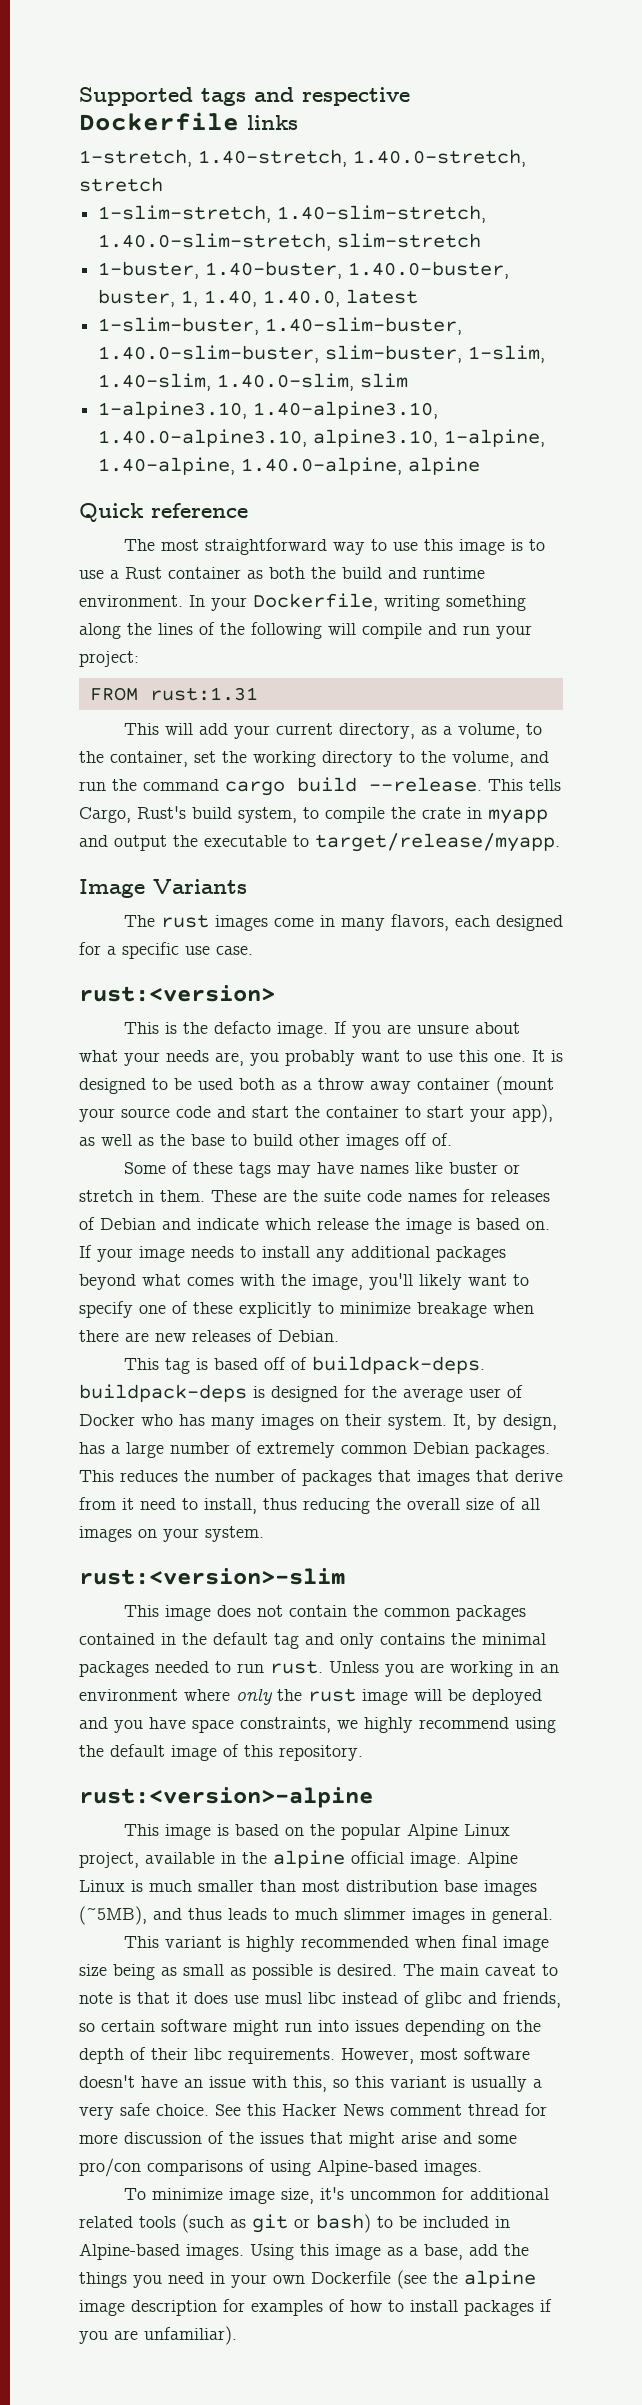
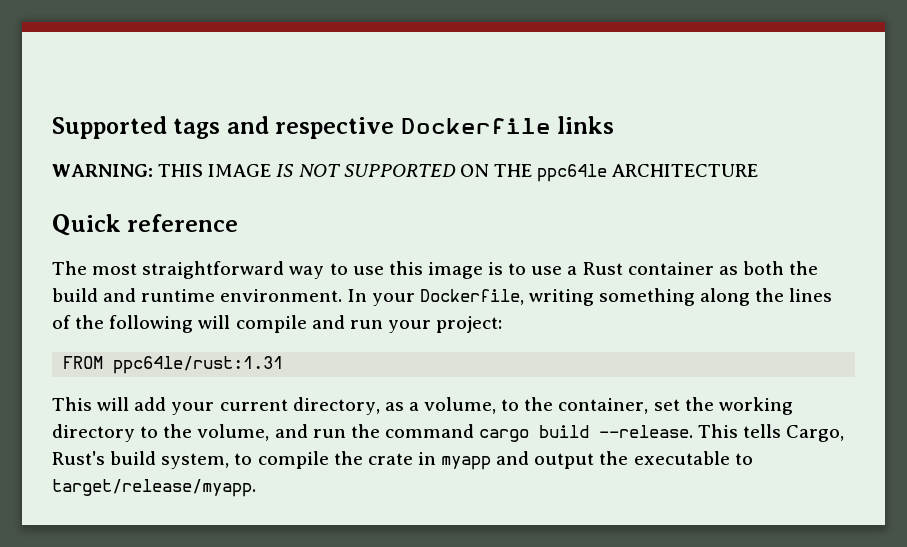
[79,149,526,167] [79,177,163,192] [98,205,487,223] [98,233,482,251] [98,261,510,279] [98,289,419,307] [98,317,463,335] [98,345,546,363] [98,373,409,391] [98,401,439,419] [98,429,546,447] [98,457,481,475] 1-stretch, 1.40-stretch, 1.40.0-stretch, stretch // 1-slim-stretch, 1.40-slim-stretch, 1.40.0-slim-stretch, slim-stretch // 1-buster, 1.40-buster, 1.40.0-buster, buster, 1, 1.40, 1.40.0, latest // 1-slim-buster, 1.40-slim-buster, 1.40.0-slim-buster, slim-buster, 1-slim, 1.40-slim, 1.40.0-slim, slim // 1-alpine3.10, 1.40-alpine3.10, 1.40.0-alpine3.10, alpine3.10, 1-alpine, 1.40-alpine, 1.40.0-alpine, alpine -> [52,164,759,182] WARNING: THIS IMAGE IS NOT SUPPORTED ON THE ppc64le ARCHITECTURE
[149,687,258,701] rust:1.31 -> [113,356,284,374] ppc64le/rust:1.31
[79,879,247,898] [123,914,563,931] [79,942,253,959] [79,985,275,1002] [123,1021,520,1038] [79,1050,563,1066] [79,1076,554,1095] [79,1104,553,1123] [79,1133,452,1150] [123,1161,520,1178] [79,1189,550,1202] [79,1217,550,1234] [79,1245,506,1262] [79,1273,529,1290] [79,1301,534,1318] [79,1329,339,1342] [123,1356,485,1374] [79,1384,523,1402] [79,1414,557,1430] [79,1441,550,1458] [79,1469,563,1486] [79,1497,540,1514] [79,1526,264,1542] [79,1568,345,1585] [123,1605,526,1621] [79,1632,546,1649] [79,1660,559,1677] [79,1688,542,1705] [79,1717,556,1733] [79,1744,363,1761] [79,1787,373,1808] [123,1823,510,1840] [79,1850,518,1868] [79,1880,537,1896] [79,1906,553,1925] [123,1935,549,1952] [79,1964,558,1980] [79,1991,561,2008] [79,2019,541,2036] [79,2047,530,2064] [79,2075,542,2092] [79,2103,547,2120] [79,2131,517,2148] [79,2158,482,2177] [123,2187,549,2204] [79,2214,510,2233] [79,2243,529,2260] [79,2270,536,2289] [79,2299,552,2316] [79,2326,237,2345] // Image Variants // The rust images come in many flavors, each designed for a specific use case. // rust:<version> // This is the defacto image. If you are unsure about what your needs are, you probably want to use this one. It is designed to be used both as a throw away container (mount your source code and start the container to start your app), as well as the base to build other images off of. // Some of these tags may have names like buster or stretch in them. These are the suite code names for releases of Debian and indicate which release the image is based on. If your image needs to install any additional packages beyond what comes with the image, you'll likely want to specify one of these explicitly to minimize breakage when there are new releases of Debian. // This tag is based off of buildpack-deps. buildpack-deps is designed for the average user of Docker who has many images on their system. It, by design, has a large number of extremely common Debian packages. This reduces the number of packages that images that derive from it need to install, thus reducing the overall size of all images on your system. // rust:<version>-slim // This image does not contain the common packages contained in the default tag and only contains the minimal packages needed to run rust. Unless you are working in an environment where only the rust image will be deployed and you have space constraints, we highly recommend using the default image of this repository. // rust:<version>-alpine // This image is based on the popular Alpine Linux project, available in the alpine official image. Alpine Linux is much smaller than most distribution base images (~5MB), and thus leads to much slimmer images in general. // This variant is highly recommended when final image size being as small as possible is desired. The main caveat to note is that it does use musl libc instead of glibc and friends, so certain software might run into issues depending on the depth of their libc requirements. However, most software doesn't have an issue with this, so this variant is usually a very safe choice. See this Hacker News comment thread for more discussion of the issues that might arise and some pro/con comparisons of using Alpine-based images. // To minimize image size, it's uncommon for additional related tools (such as git or bash) to be included in Alpine-based images. Using this image as a base, add the things you need in your own Dockerfile (see the alpine image description for examples of how to install packages if you are unfamiliar). -> (256, 488) none

